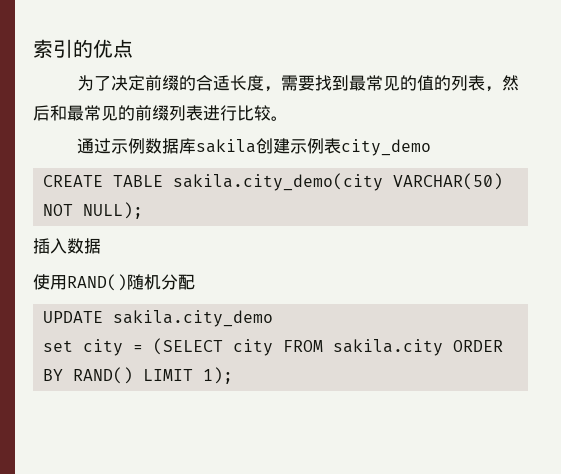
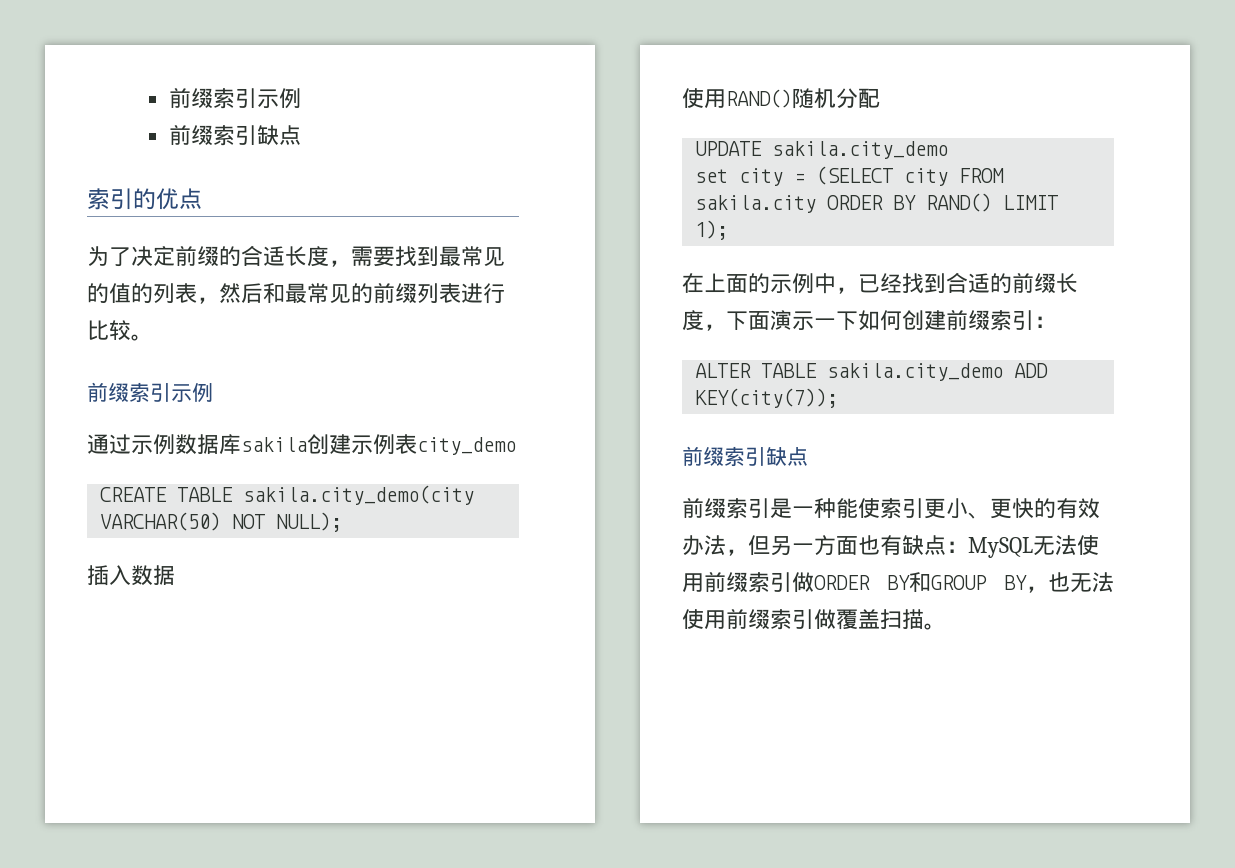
(33, 48) none -> [169,87,302,109] [169,124,302,146] 前缀索引示例 // 前缀索引缺点 //
(288, 118) none -> [87,382,213,403] // 前缀索引示例
(234, 375) none -> [682,272,1078,294] [682,309,1056,331] [695,363,1049,381] [695,388,839,408] [682,446,808,467] [682,497,1100,519] [682,535,1099,558] [682,571,1114,593] [682,608,946,630] // 在上面的示例中，已经找到合适的前缀长度，下面演示一下如何创建前缀索引： // ALTER TABLE sakila.city_demo ADD KEY(city(7)); // 前缀索引缺点 // 前缀索引是一种能使索引更小、更快的有效办法，但另一方面也有缺点：MySQL无法使用前缀索引做ORDER BY和GROUP BY，也无法使用前缀索引做覆盖扫描。

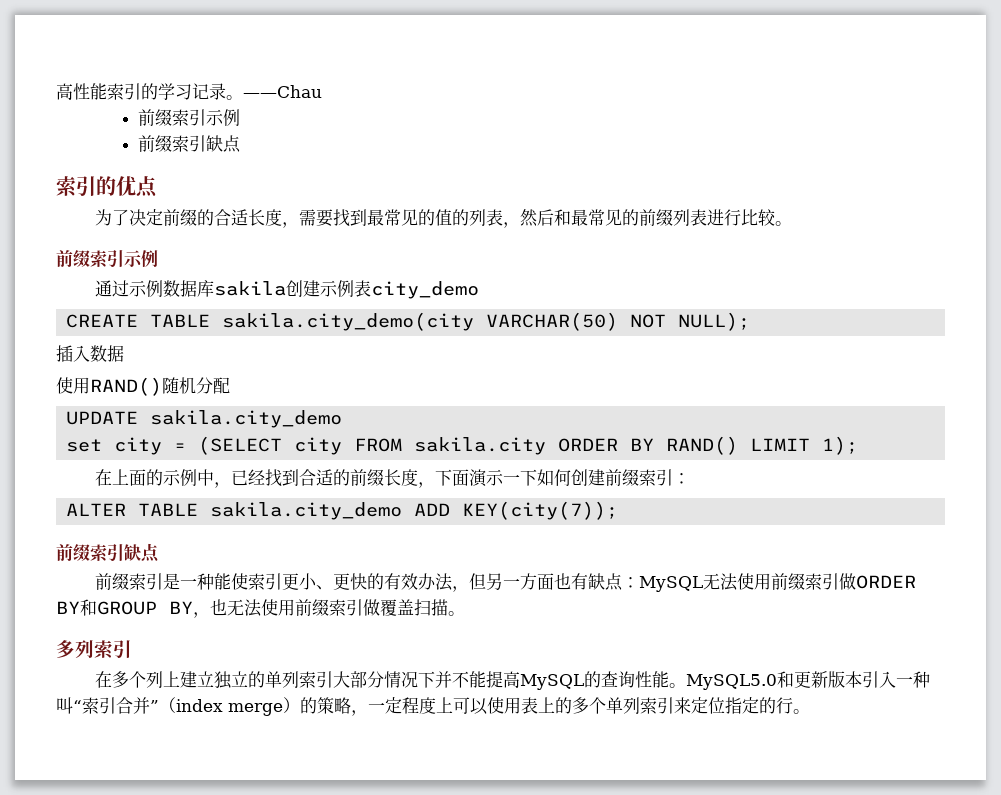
(169, 97) none -> [56,83,322,100] 高性能索引的学习记录。——Chau //
(946, 626) none -> [56,640,132,659] [95,671,931,690] [56,697,810,716] // 多列索引 // 在多个列上建立独立的单列索引大部分情况下并不能提高MySQL的查询性能。MySQL5.0和更新版本引入一种叫“索引合并”（index merge）的策略，一定程度上可以使用表上的多个单列索引来定位指定的行。

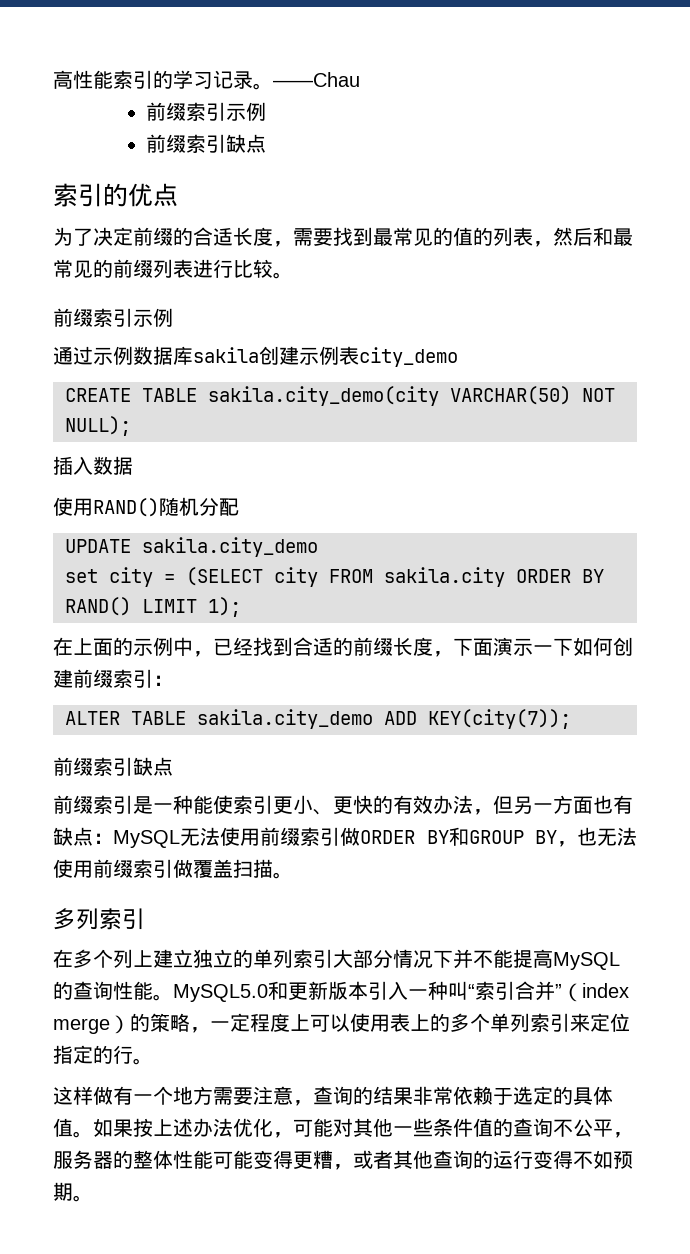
(810, 711) none -> [53,1086,613,1106] [53,1118,633,1138] [53,1150,633,1170] [53,1182,93,1202] // 这样做有一个地方需要注意，查询的结果非常依赖于选定的具体值。如果按上述办法优化，可能对其他一些条件值的查询不公平，服务器的整体性能可能变得更糟，或者其他查询的运行变得不如预期。

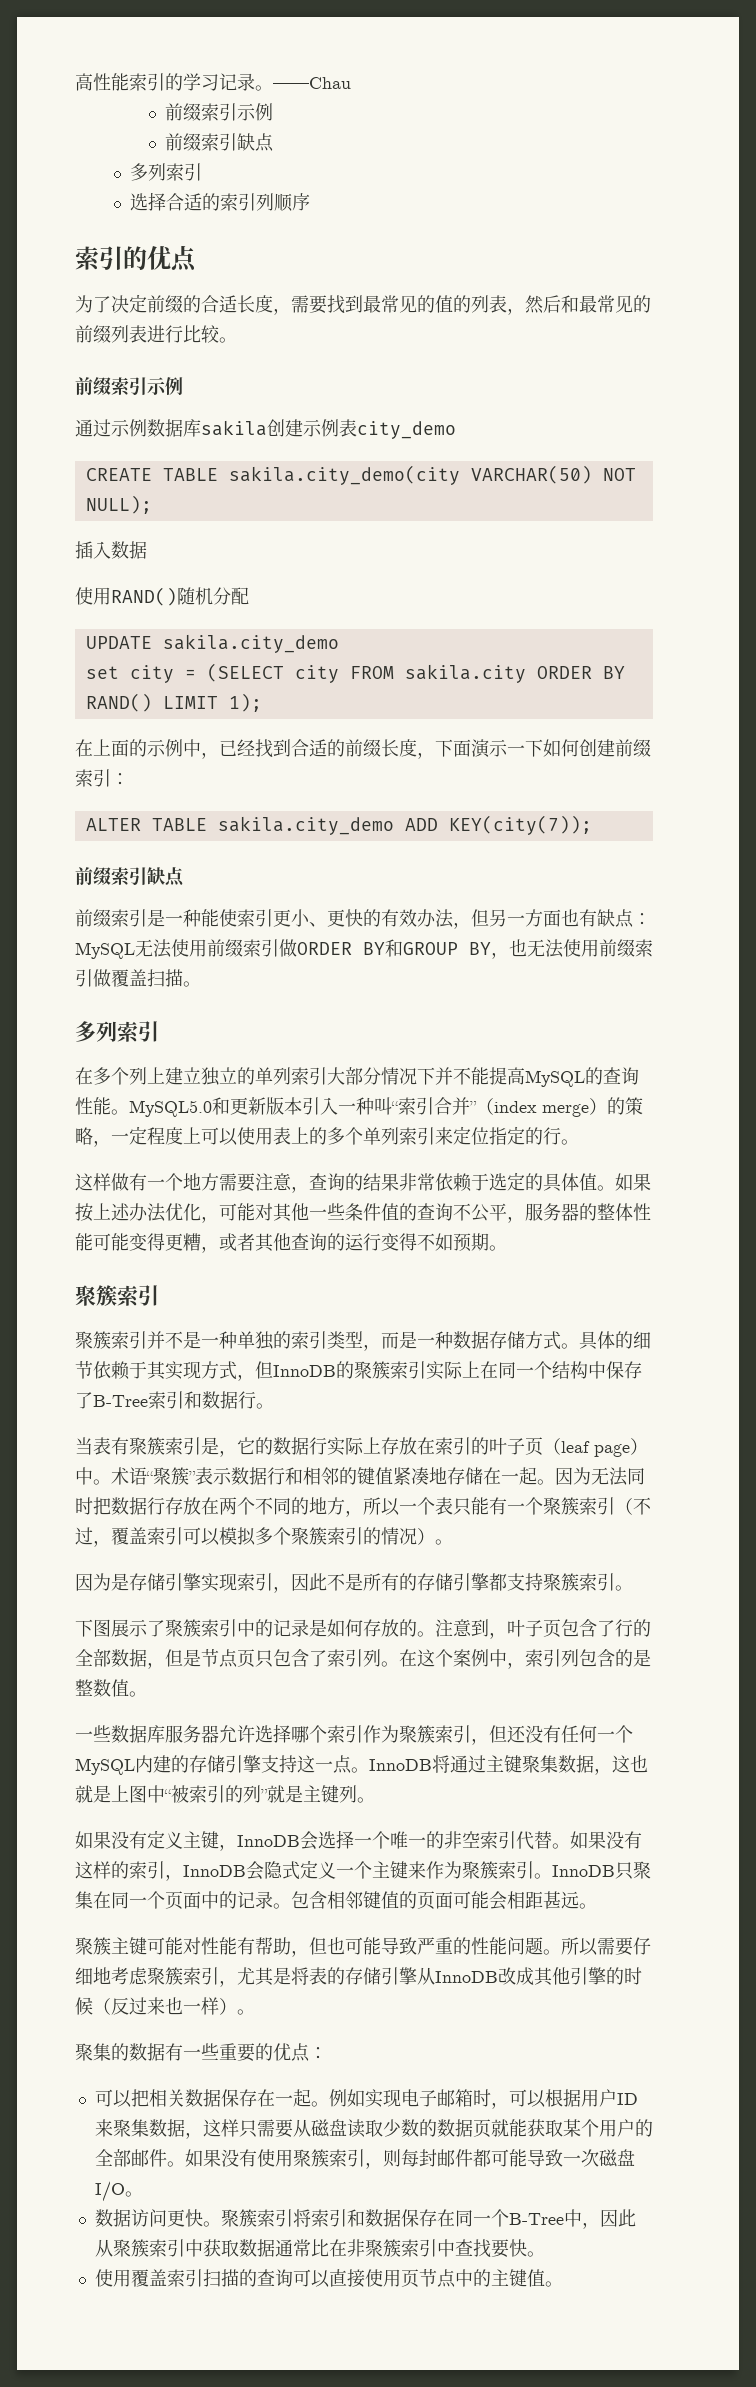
(267, 143) none -> [129,163,202,181] [129,192,310,212] // 多列索引 // 选择合适的索引列顺序
(93, 1198) none -> [75,1285,159,1307] [75,1331,651,1351] [75,1361,642,1381] [75,1391,274,1409] [75,1437,648,1457] [75,1467,645,1486] [75,1497,651,1517] [75,1527,453,1547] [75,1573,633,1593] [75,1619,651,1639] [75,1649,651,1669] [75,1679,147,1697] [75,1724,633,1745] [75,1755,648,1775] [75,1785,375,1803] [75,1830,642,1851] [75,1860,651,1881] [75,1891,597,1910] [75,1937,651,1957] [75,1967,642,1987] [75,1997,255,2015] [75,2043,327,2062] [94,2089,638,2109] [94,2119,653,2139] [94,2149,635,2169] [94,2181,143,2202] [94,2209,636,2229] [94,2239,545,2258] [94,2269,563,2288] // 聚簇索引 // 聚簇索引并不是一种单独的索引类型，而是一种数据存储方式。具体的细节依赖于其实现方式，但InnoDB的聚簇索引实际上在同一个结构中保存了B-Tree索引和数据行。 // 当表有聚簇索引是，它的数据行实际上存放在索引的叶子页（leaf page）中。术语“聚簇”表示数据行和相邻的键值紧凑地存储在一起。因为无法同时把数据行存放在两个不同的地方，所以一个表只能有一个聚簇索引（不过，覆盖索引可以模拟多个聚簇索引的情况）。 // 因为是存储引擎实现索引，因此不是所有的存储引擎都支持聚簇索引。 // 下图展示了聚簇索引中的记录是如何存放的。注意到，叶子页包含了行的全部数据，但是节点页只包含了索引列。在这个案例中，索引列包含的是整数值。 // 一些数据库服务器允许选择哪个索引作为聚簇索引，但还没有任何一个MySQL内建的存储引擎支持这一点。InnoDB将通过主键聚集数据，这也就是上图中“被索引的列”就是主键列。 // 如果没有定义主键，InnoDB会选择一个唯一的非空索引代替。如果没有这样的索引，InnoDB会隐式定义一个主键来作为聚簇索引。InnoDB只聚集在同一个页面中的记录。包含相邻键值的页面可能会相距甚远。 // 聚簇主键可能对性能有帮助，但也可能导致严重的性能问题。所以需要仔细地考虑聚簇索引，尤其是将表的存储引擎从InnoDB改成其他引擎的时候（反过来也一样）。 // 聚集的数据有一些重要的优点： // 可以把相关数据保存在一起。例如实现电子邮箱时，可以根据用户ID来聚集数据，这样只需要从磁盘读取少数的数据页就能获取某个用户的全部邮件。如果没有使用聚簇索引，则每封邮件都可能导致一次磁盘I/O。 // 数据访问更快。聚簇索引将索引和数据保存在同一个B-Tree中，因此从聚簇索引中获取数据通常比在非聚簇索引中查找要快。 // 使用覆盖索引扫描的查询可以直接使用页节点中的主键值。

